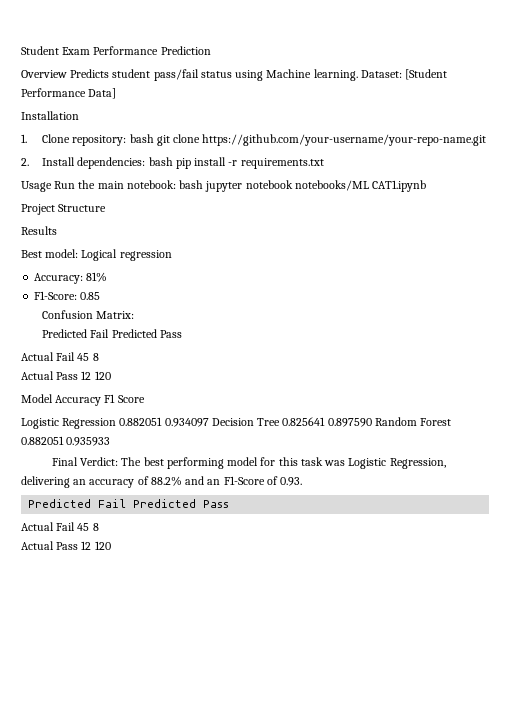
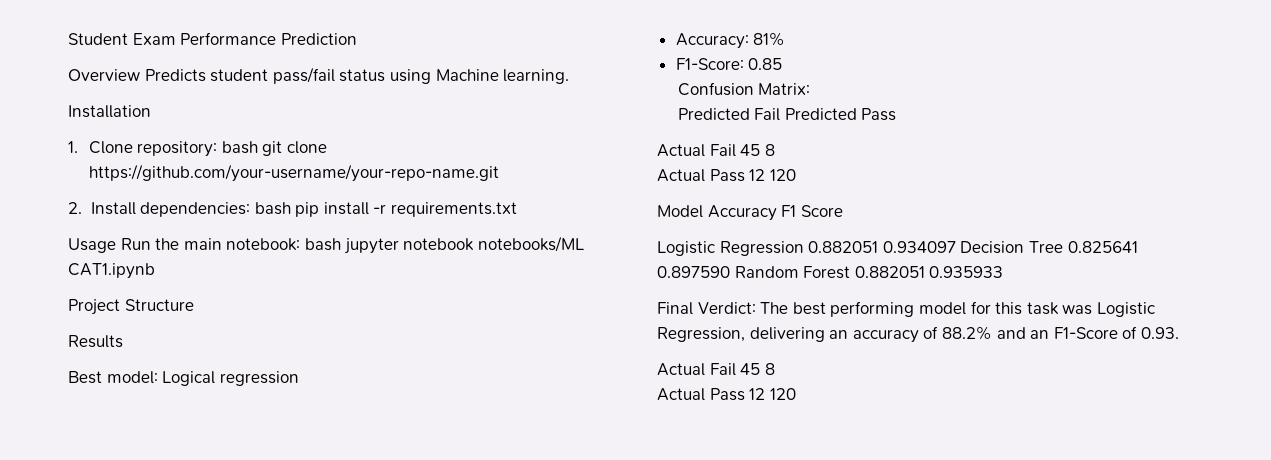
[360,69,448,80] [21,88,117,99] Dataset: [Student Performance Data] -> (570, 76) none
[28,499,230,508] // Predicted Fail Predicted Pass -> (1179, 333) none

